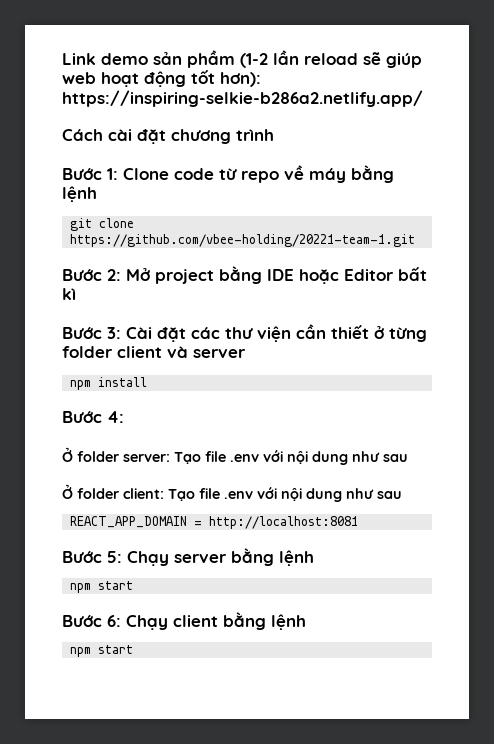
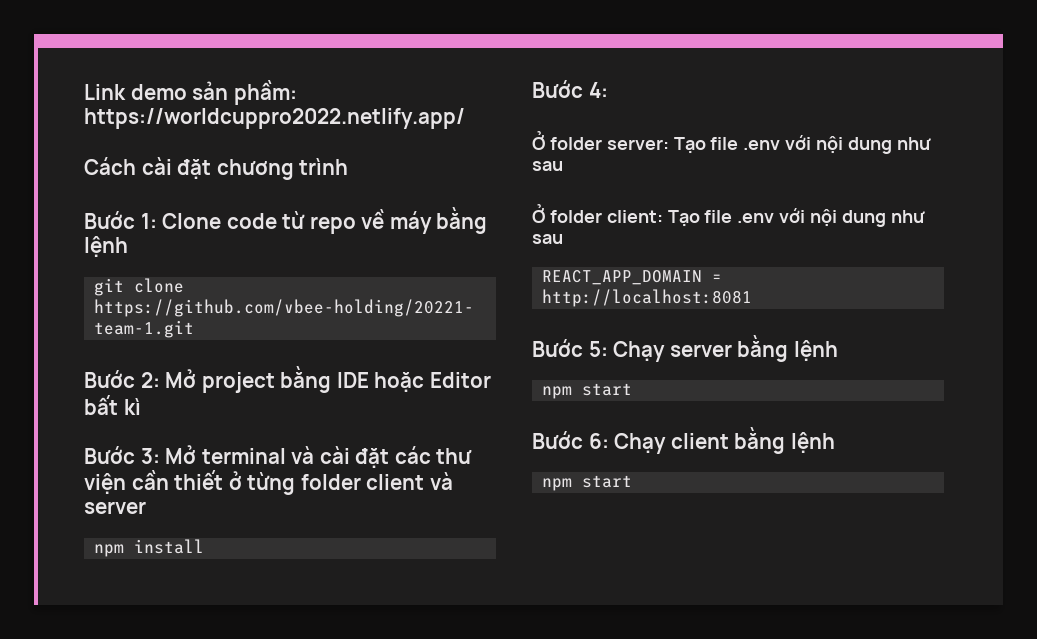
[187,50,422,68] [62,70,261,87] [62,90,423,107] phầm (1-2 lần reload sẽ giúp web hoạt động tốt hơn): https://inspiring-selkie-b286a2.netlify.app/ -> [233,80,297,105] [84,108,465,129] phầm: https://worldcuppro2022.netlify.app/
[126,327,152,339] Cài -> [165,445,350,464] Mở terminal và cài

